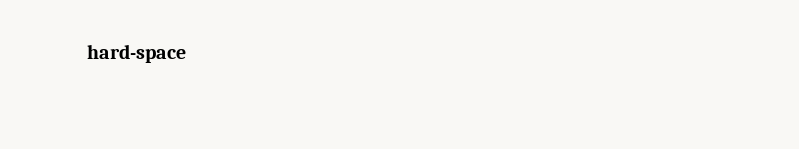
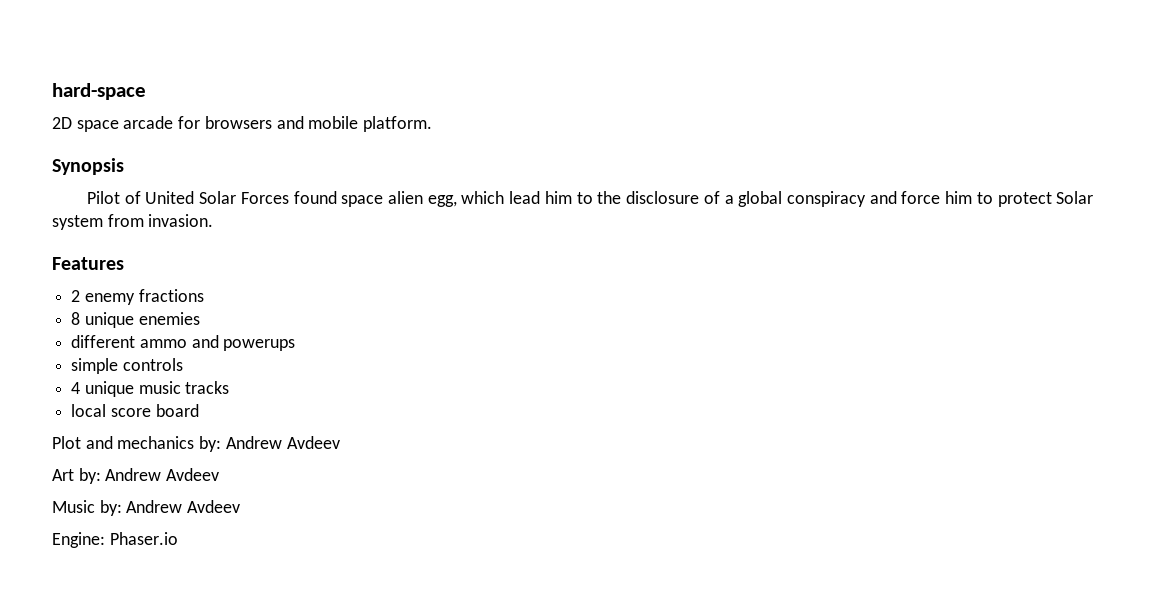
(186, 53) none -> [52,116,433,132] [52,158,124,175] [86,191,1094,207] [52,214,214,230] [52,257,124,270] [71,289,204,305] [71,312,200,328] [71,335,296,351] [71,358,183,374] [71,381,230,397] [71,404,199,417] [52,436,340,452] [52,468,220,484] [52,500,241,516] [52,532,178,548] // 2D space arcade for browsers and mobile platform. // Synopsis // Pilot of United Solar Forces found space alien egg, which lead him to the disclosure of a global conspiracy and force him to protect Solar system from invasion. // Features // 2 enemy fractions // 8 unique enemies // different ammo and powerups // simple controls // 4 unique music tracks // local score board // Plot and mechanics by: Andrew Avdeev // Art by: Andrew Avdeev // Music by: Andrew Avdeev // Engine: Phaser.io

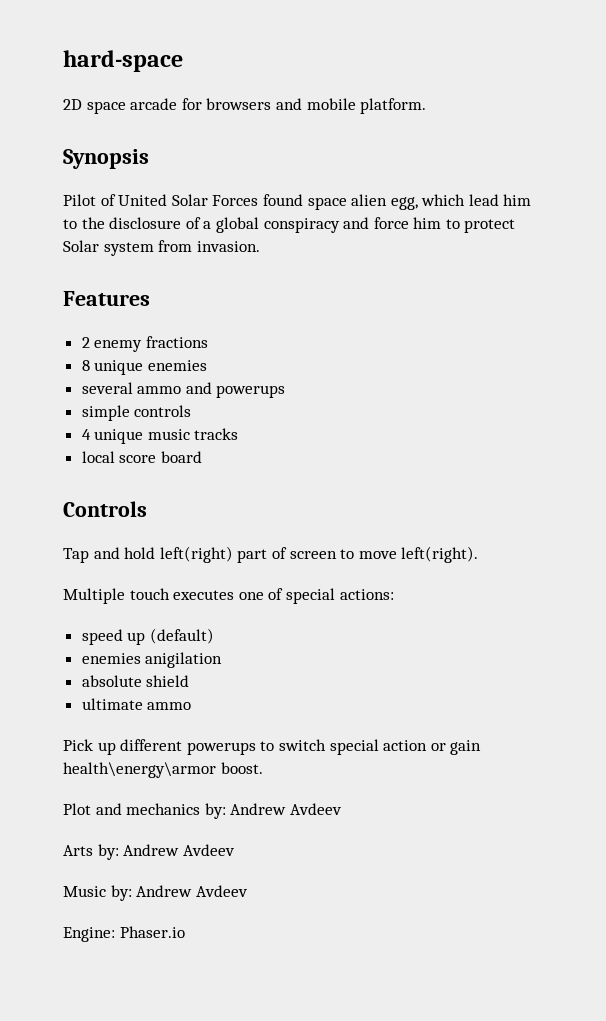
[71,335,136,348] different -> [81,382,133,394] several
(199, 410) none -> [63,501,147,517] [63,546,479,563] [63,588,394,604] [81,628,214,645] [81,652,223,668] [81,675,190,687] [81,698,192,710] [63,739,482,755] [63,762,263,778] // Controls // Tap and hold left(right) part of screen to move left(right). // Multiple touch executes one of special actions: // speed up (default) // enemies anigilation // absolute shield // ultimate ammo // Pick up different powerups to switch special action or gain health\energy\armor boost.
[52,469,74,481] Art -> [63,845,93,856] Arts

